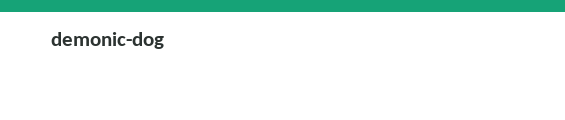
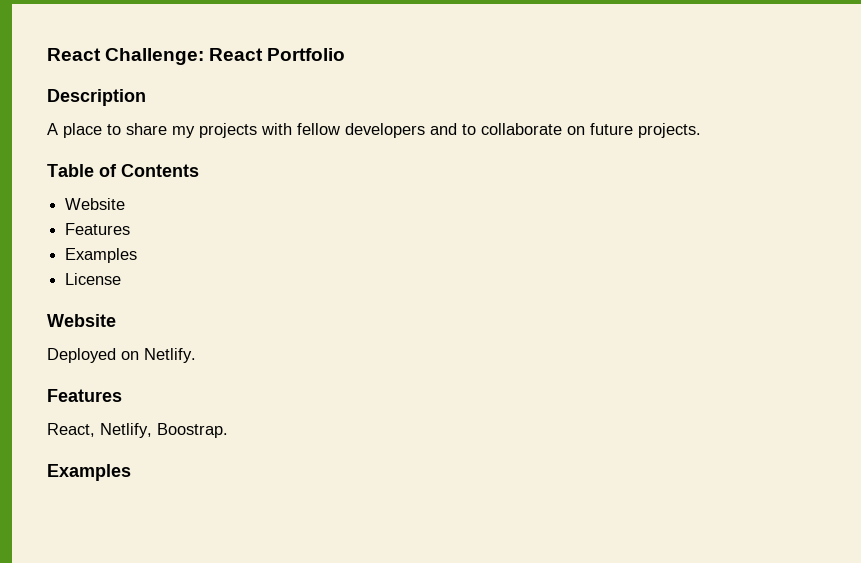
[51,32,164,49] demonic-dog -> [47,48,346,65] [47,89,146,106] [47,123,701,138] [47,164,199,177] [65,198,126,210] [65,223,131,235] [65,248,138,263] [65,273,122,285] [47,314,116,327] [47,348,196,363] [47,389,122,402] [47,423,228,438] [47,464,131,481] React Challenge: React Portfolio // Description // A place to share my projects with fellow developers and to collaborate on future projects. // Table of Contents // Website // Features // Examples // License // Website // Deployed on Netlify. // Features // React, Netlify, Boostrap. // Examples

